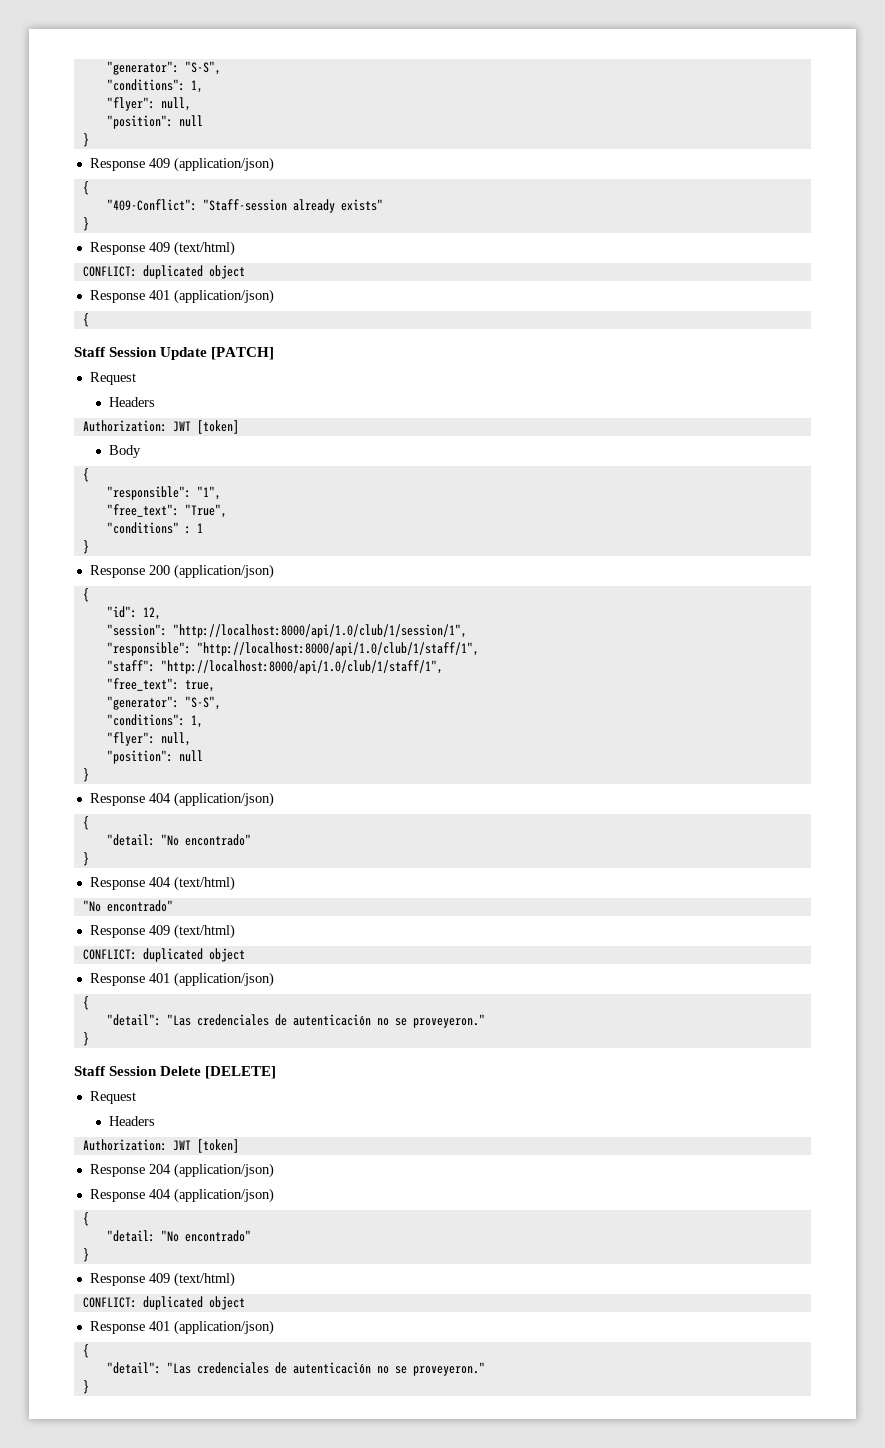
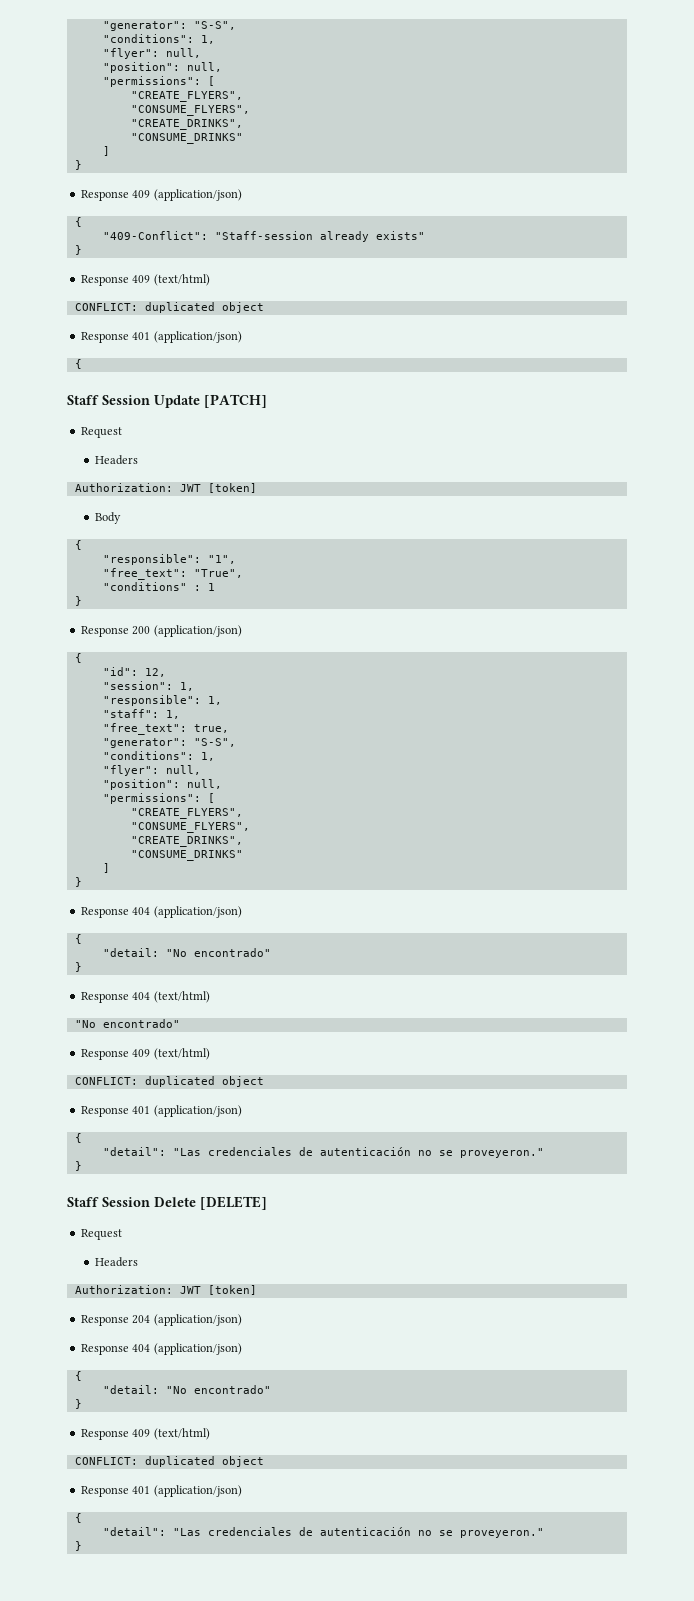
[106,61,221,75] [106,79,203,93] [106,97,191,111] [106,115,203,129] "generator": "S-S", // "conditions": 1, // "flyer": null, // "position": null -> [102,21,236,31] [102,34,215,44] [102,48,201,59] [102,62,222,73] [102,76,215,87] [130,91,243,102] [130,105,250,116] [130,119,243,130] [130,133,243,144] [102,146,110,156] "generator": "S-S", // "conditions": 1, // "flyer": null, // "position": null, // "permissions": [ // "CREATE_FLYERS", // "CONSUME_FLYERS", // "CREATE_DRINKS", // "CONSUME_DRINKS" // ]
[172,624,467,638] [106,642,479,656] "http://localhost:8000/api/1.0/club/1/session/1", // "responsible": "http://localhost:8000/api/1.0/club/1/staff/1", -> [179,682,194,691] [102,695,222,706] 1, // "responsible": 1,
[160,660,443,674] "http://localhost:8000/api/1.0/club/1/staff/1", -> [165,710,180,719] 1,
[178,750,203,762] null -> [186,779,222,789] [102,793,215,804] [130,808,243,819] [130,822,250,833] [130,836,243,847] [130,850,243,861] [102,863,110,873] null, // "permissions": [ // "CREATE_FLYERS", // "CONSUME_FLYERS", // "CREATE_DRINKS", // "CONSUME_DRINKS" // ]

